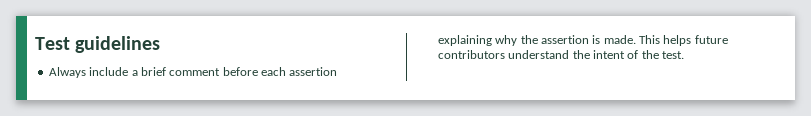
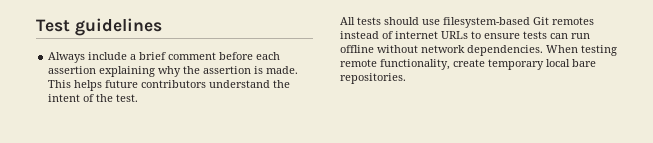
(684, 55) none -> [340,17,594,28] [340,31,590,39] [340,45,617,56] [340,59,596,70] [340,73,406,84] // All tests should use filesystem-based Git remotes instead of internet URLs to ensure tests can run offline without network dependencies. When testing remote functionality, create temporary local bare repositories.

